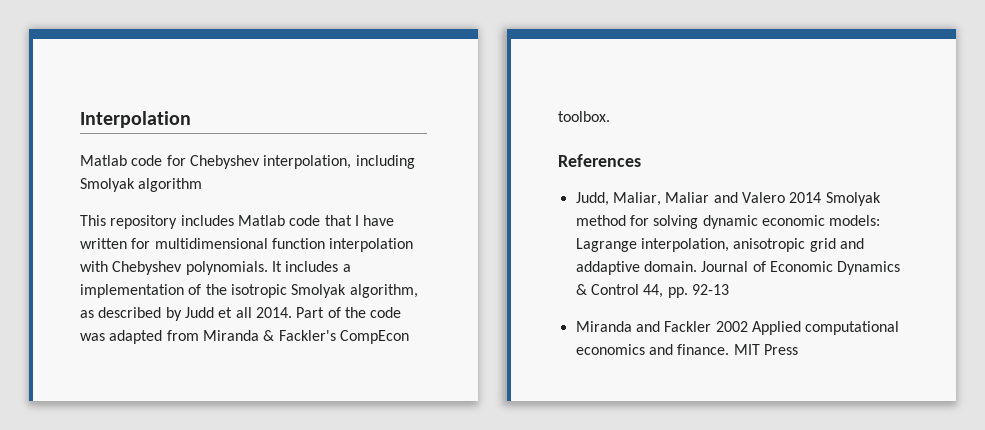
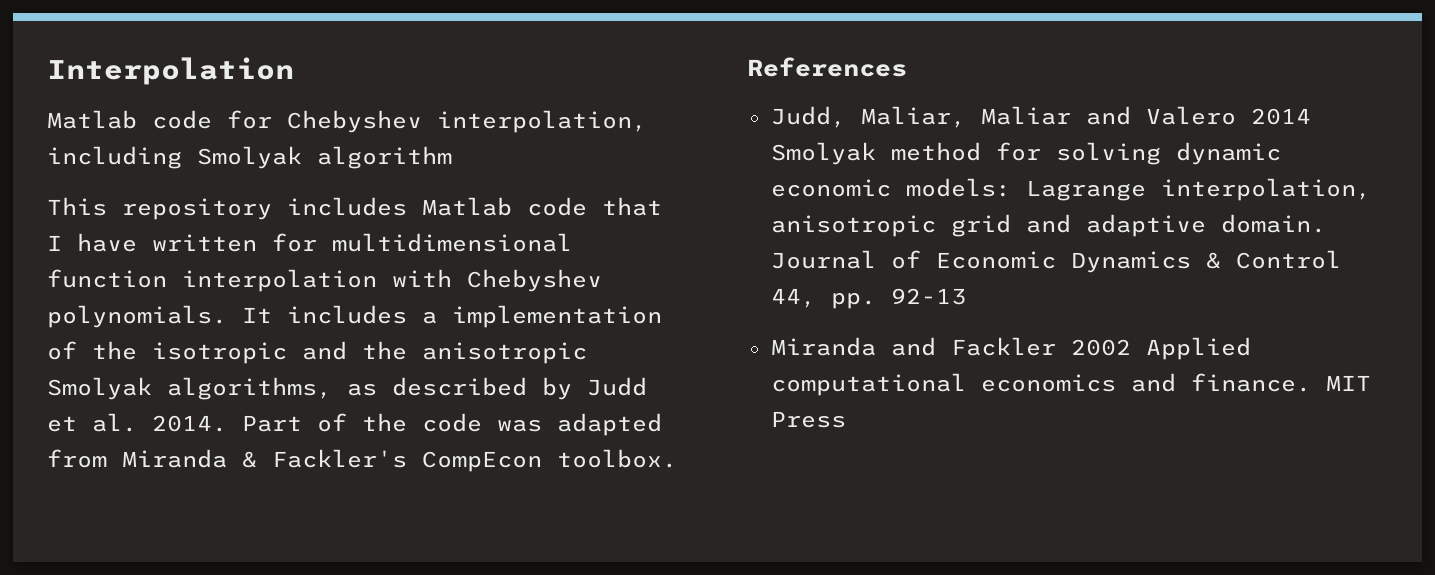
[291,284,418,298] Smolyak algorithm, -> [302,341,587,364] [47,377,332,400] and the anisotropic Smolyak algorithms,
[235,307,252,318] all -> [92,413,137,432] al.
[575,261,640,275] addaptive -> [1085,214,1206,237] adaptive

